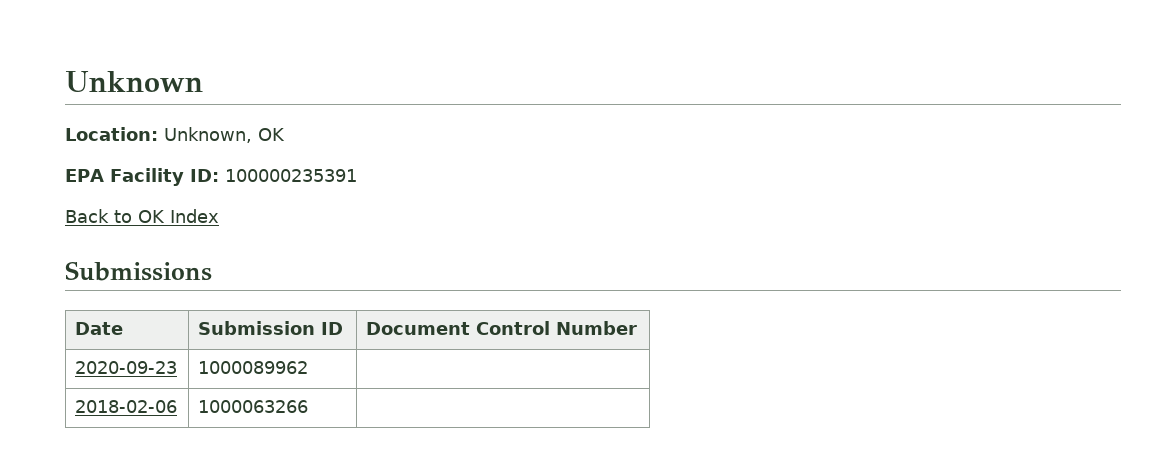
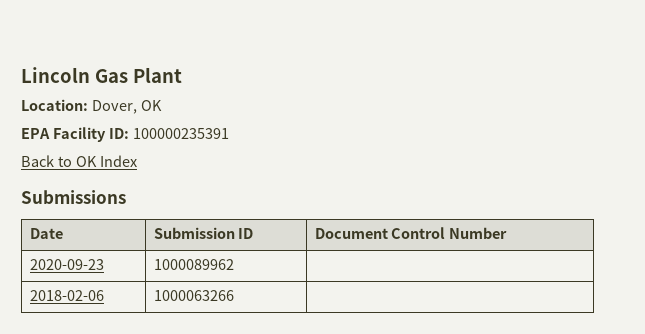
[65,71,203,92] Unknown -> [21,67,182,83] Lincoln Gas Plant
[164,127,252,143] Unknown, -> [91,100,137,114] Dover,

